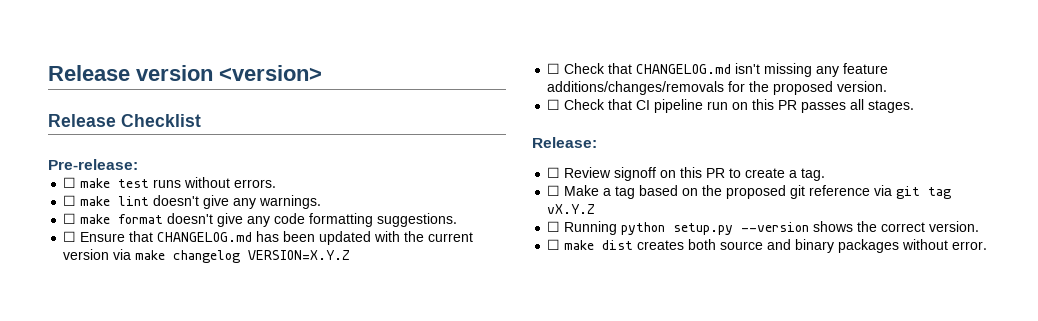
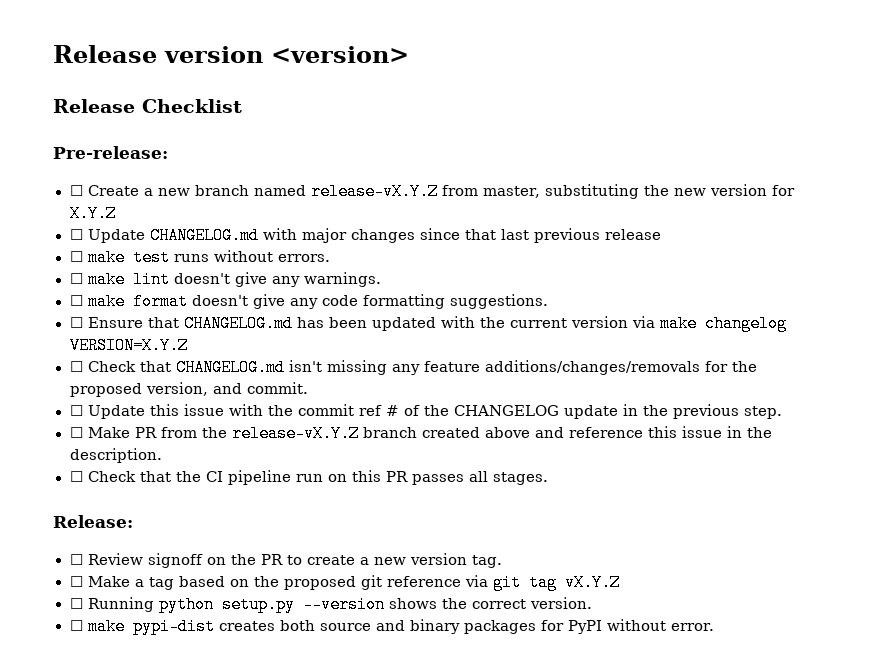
(138, 164) none -> [69,183,796,200] [69,205,116,222] [69,227,661,244] // ☐ Create a new branch named release-vX.Y.Z from master, substituting the new version for X.Y.Z // ☐ Update CHANGELOG.md with major changes since that last previous release
[837,81,888,92] [547,99,633,110] version. // ☐ Check that -> [145,382,308,396] [69,404,782,419] [69,425,772,442] [69,448,162,463] [69,471,201,482] version, and commit. // ☐ Update this issue with the commit ref # of the CHANGELOG update in the previous step. // ☐ Make PR from the release-vX.Y.Z branch created above and reference this issue in the description. // ☐ Check that the
[680,167,703,178] this -> [230,554,256,565] the
(798, 174) none -> [373,553,467,565] new version
[602,240,634,250] dist -> [132,618,215,635] pypi-dist
(900, 246) none -> [540,620,602,634] for PyPI

